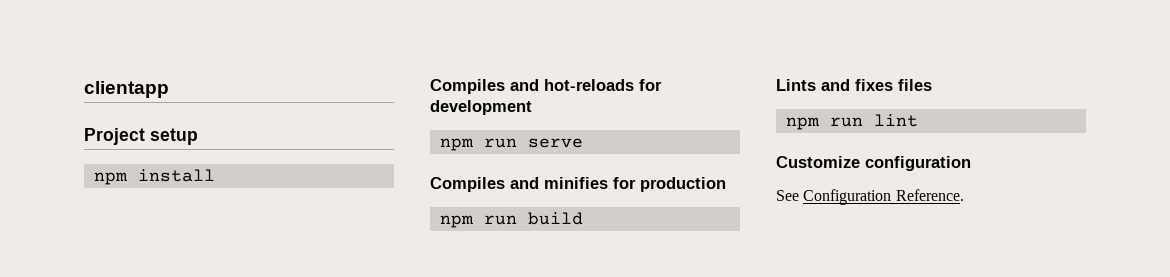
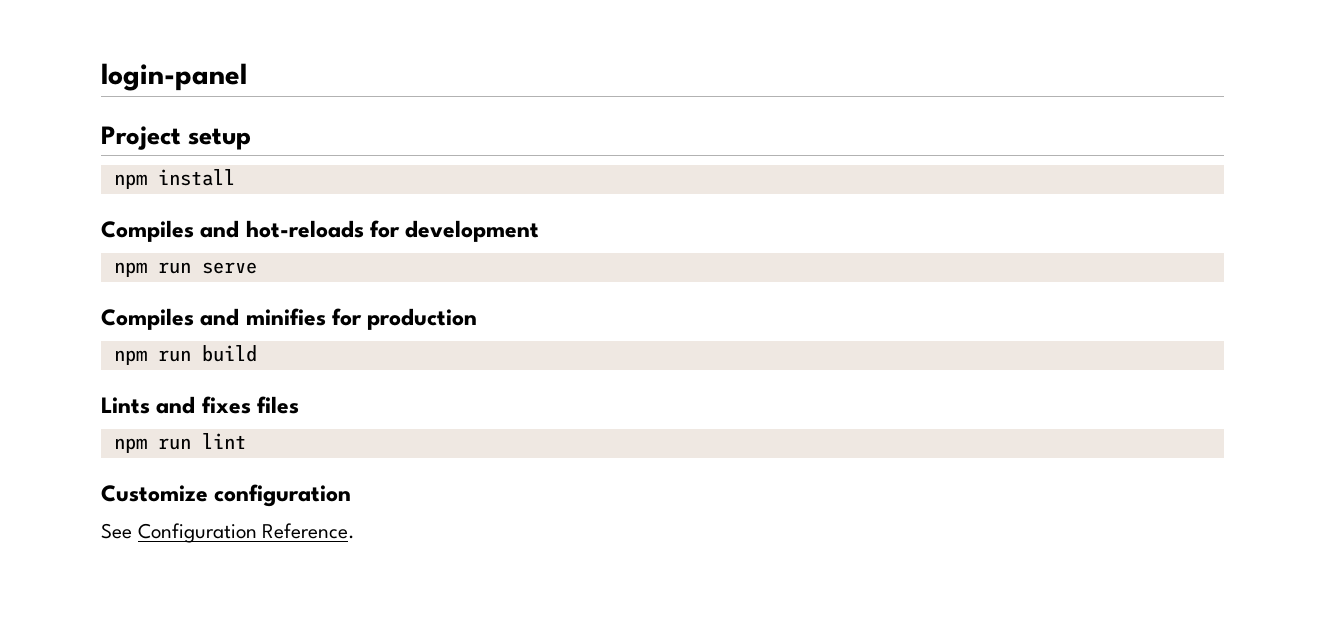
[84,81,169,98] clientapp -> [101,63,247,91] login-panel

